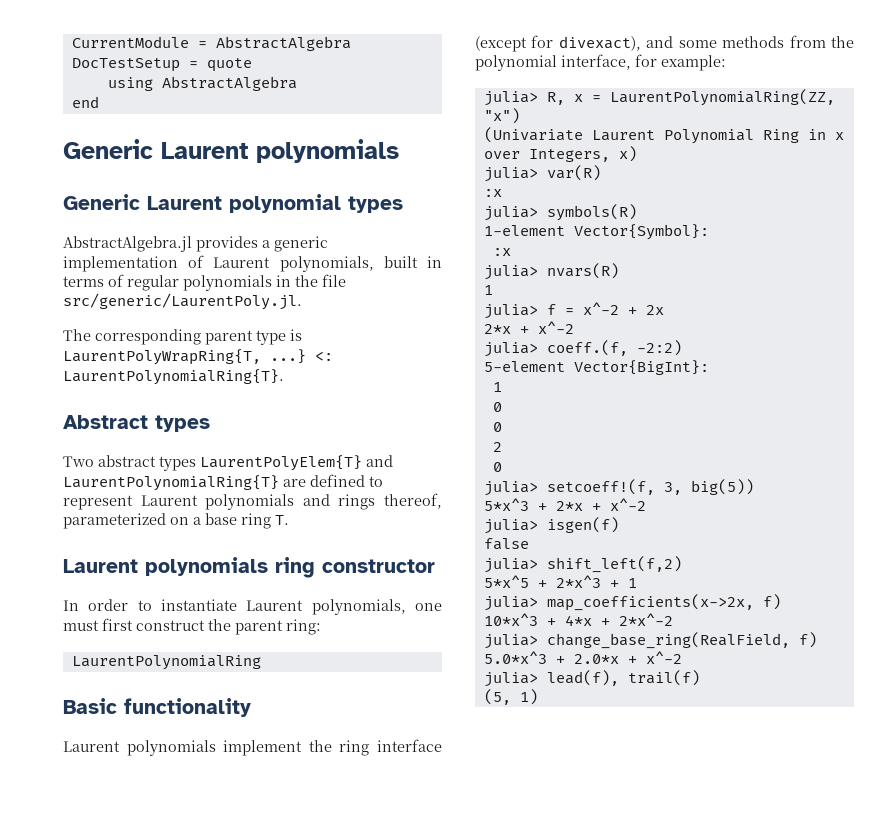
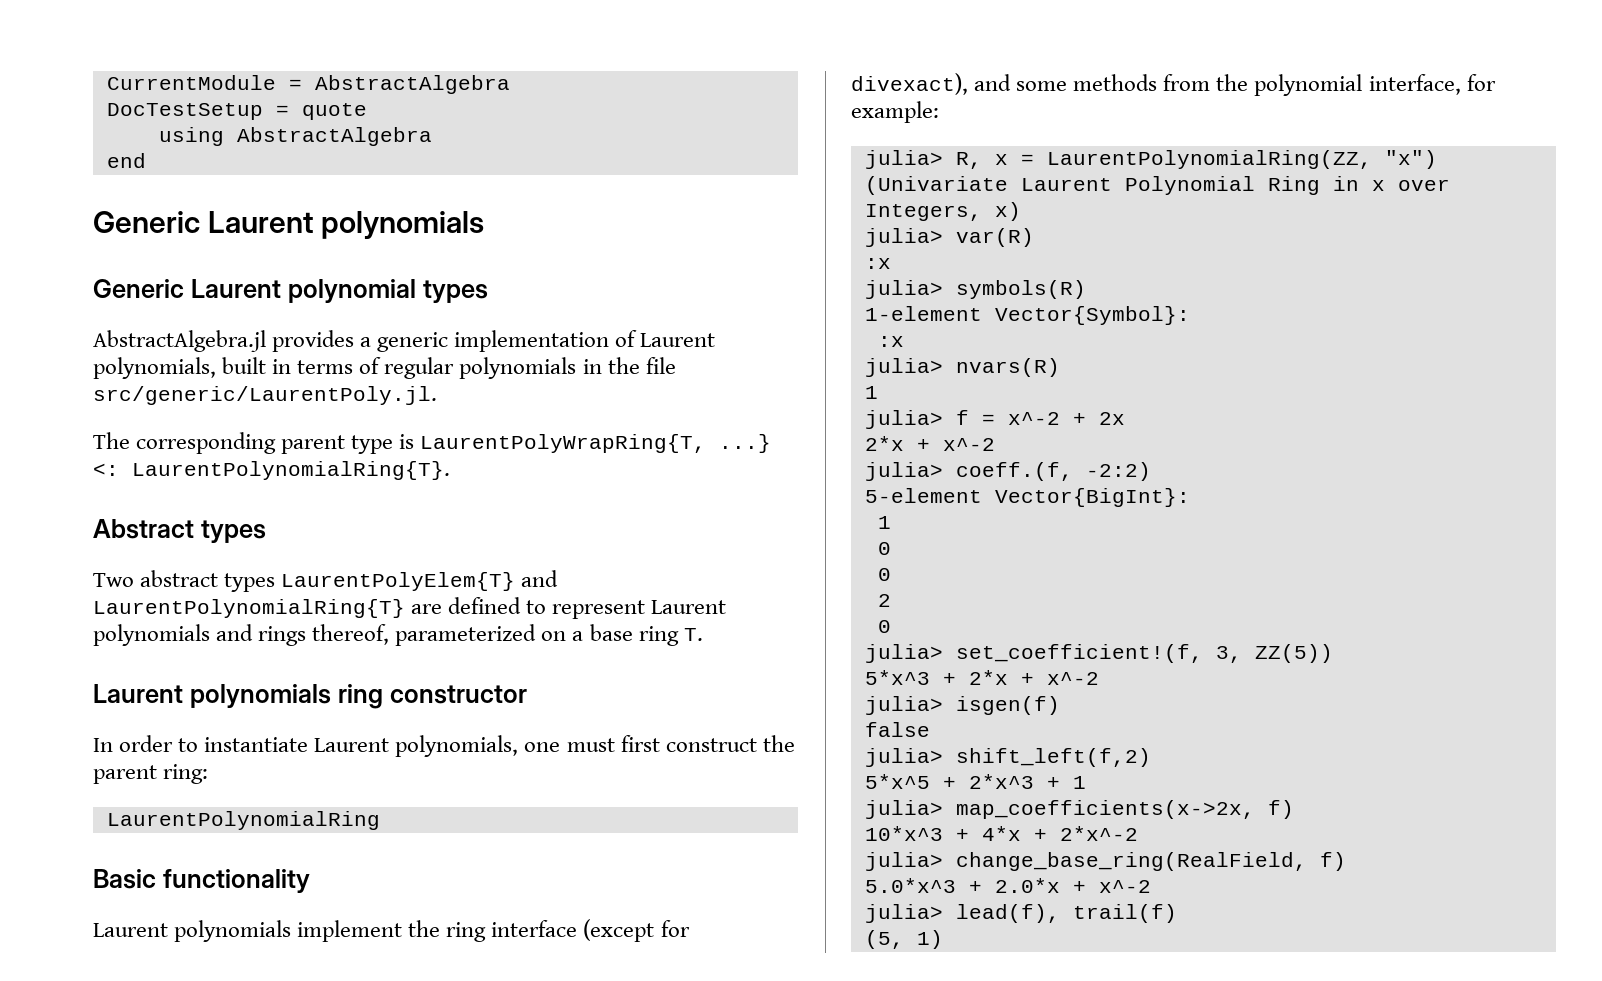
[546,479,754,495] setcoeff!(f, 3, big(5)) -> [955,644,1333,663] set_coefficient!(f, 3, ZZ(5))

